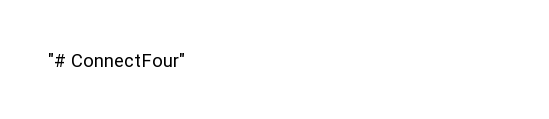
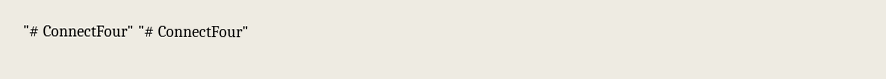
[48,53,185,67] "# ConnectFour" -> [23,25,249,38] "# ConnectFour" "# ConnectFour"

